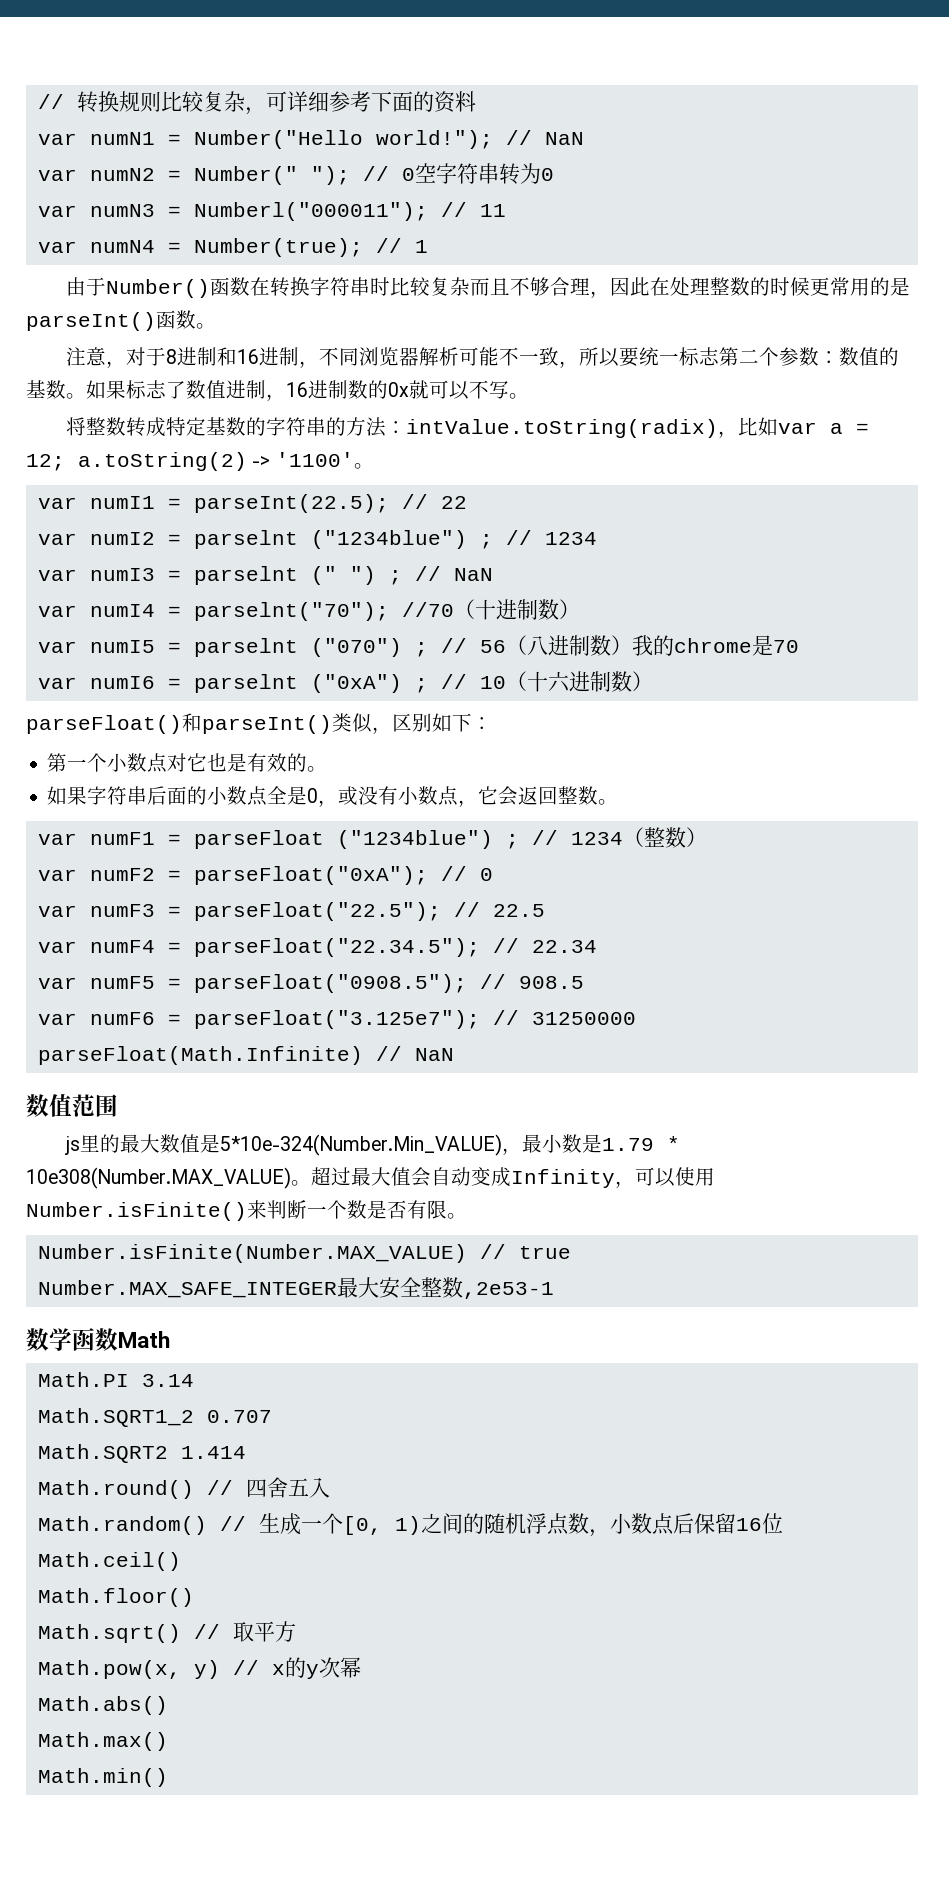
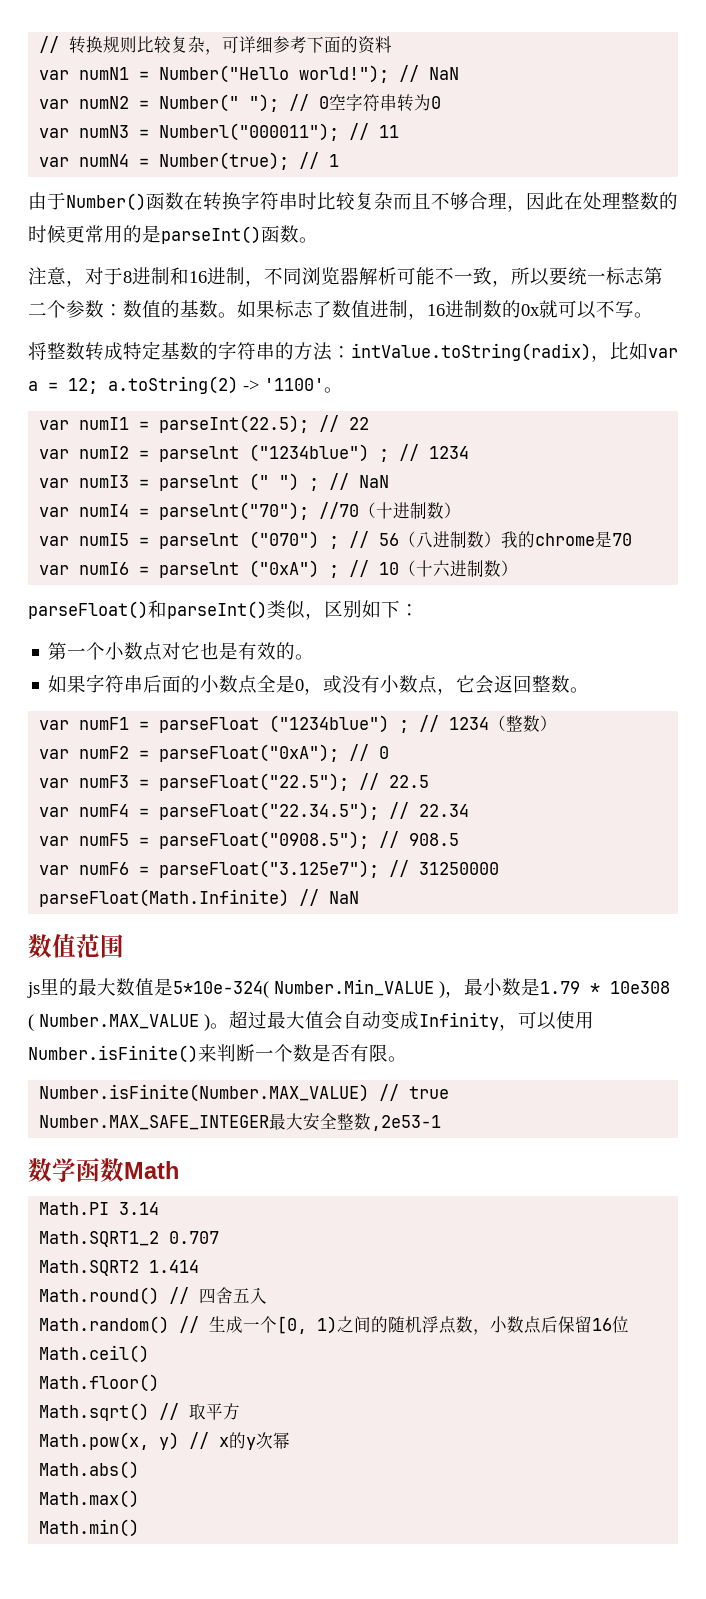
[219,1134,502,1156] 5*10e-324(Number.Min_VALUE) -> [173,979,445,998] 5*10e-324( Number.Min_VALUE )
[26,1167,291,1189] 10e308(Number.MAX_VALUE) -> [610,981,670,994] [28,1014,210,1031] 10e308 ( Number.MAX_VALUE )

